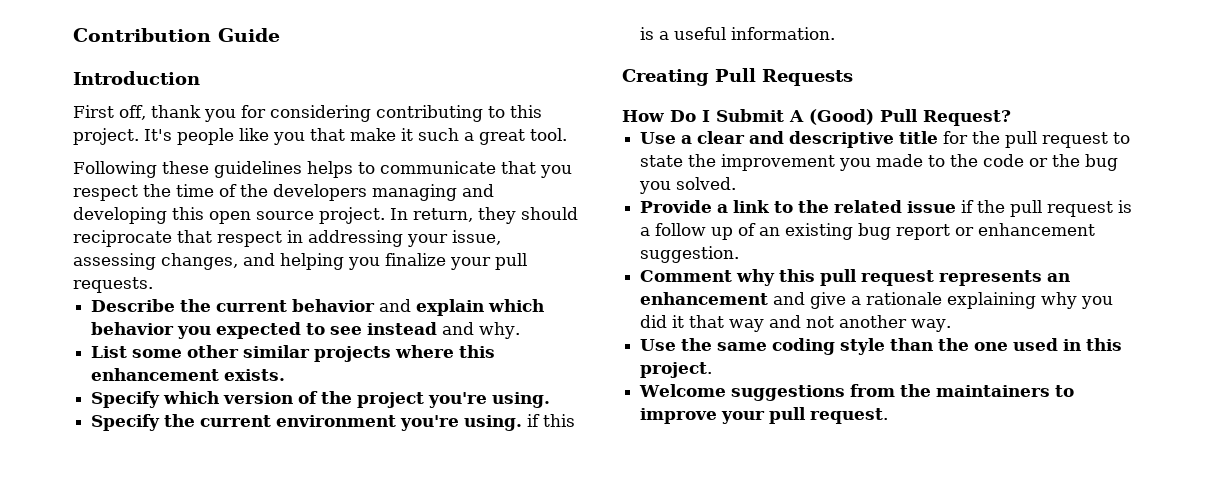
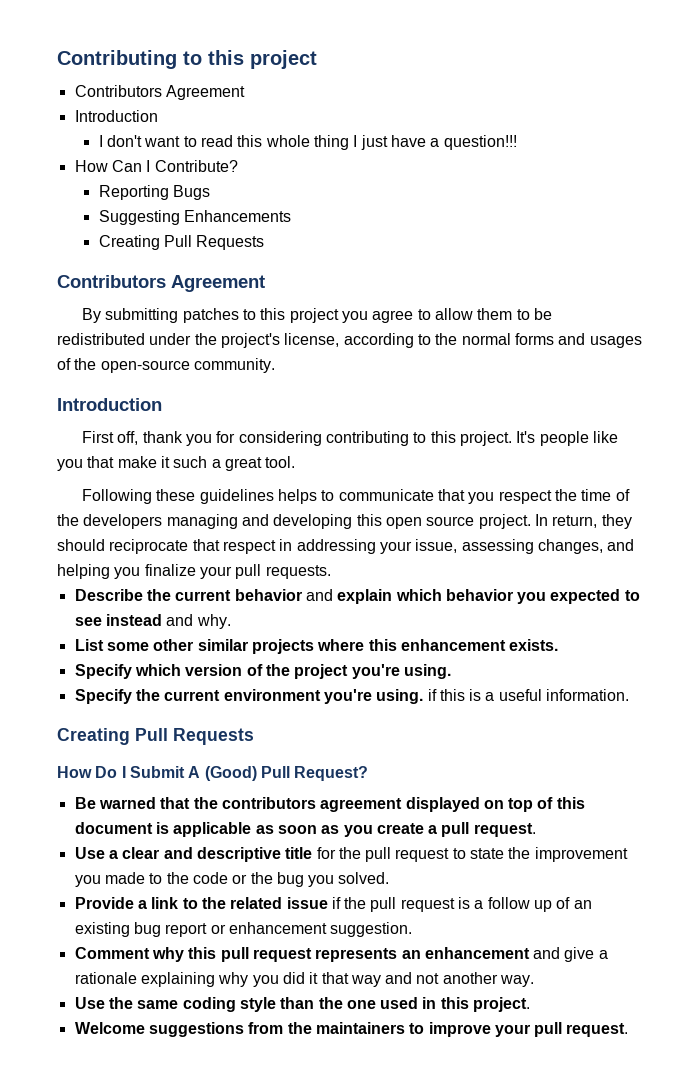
[73,28,280,42] Contribution Guide -> [57,50,317,69] [74,85,245,100] [74,110,158,122] [98,135,517,150] [74,160,238,172] [98,185,210,200] [98,210,291,225] [98,235,265,250] [57,275,265,292] [82,308,552,323] [57,333,642,348] [57,358,275,373] Contributing to this project // Contributors Agreement // Introduction // I don't want to read this whole thing I just have a question!!! // How Can I Contribute? // Reporting Bugs // Suggesting Enhancements // Creating Pull Requests // Contributors Agreement // By submitting patches to this project you agree to allow them to be redistributed under the project's license, according to the normal forms and usages of the open-source community.
(1011, 118) none -> [74,797,585,812] [74,822,536,837] // Be warned that the contributors agreement displayed on top of this document is applicable as soon as you create a pull request.

